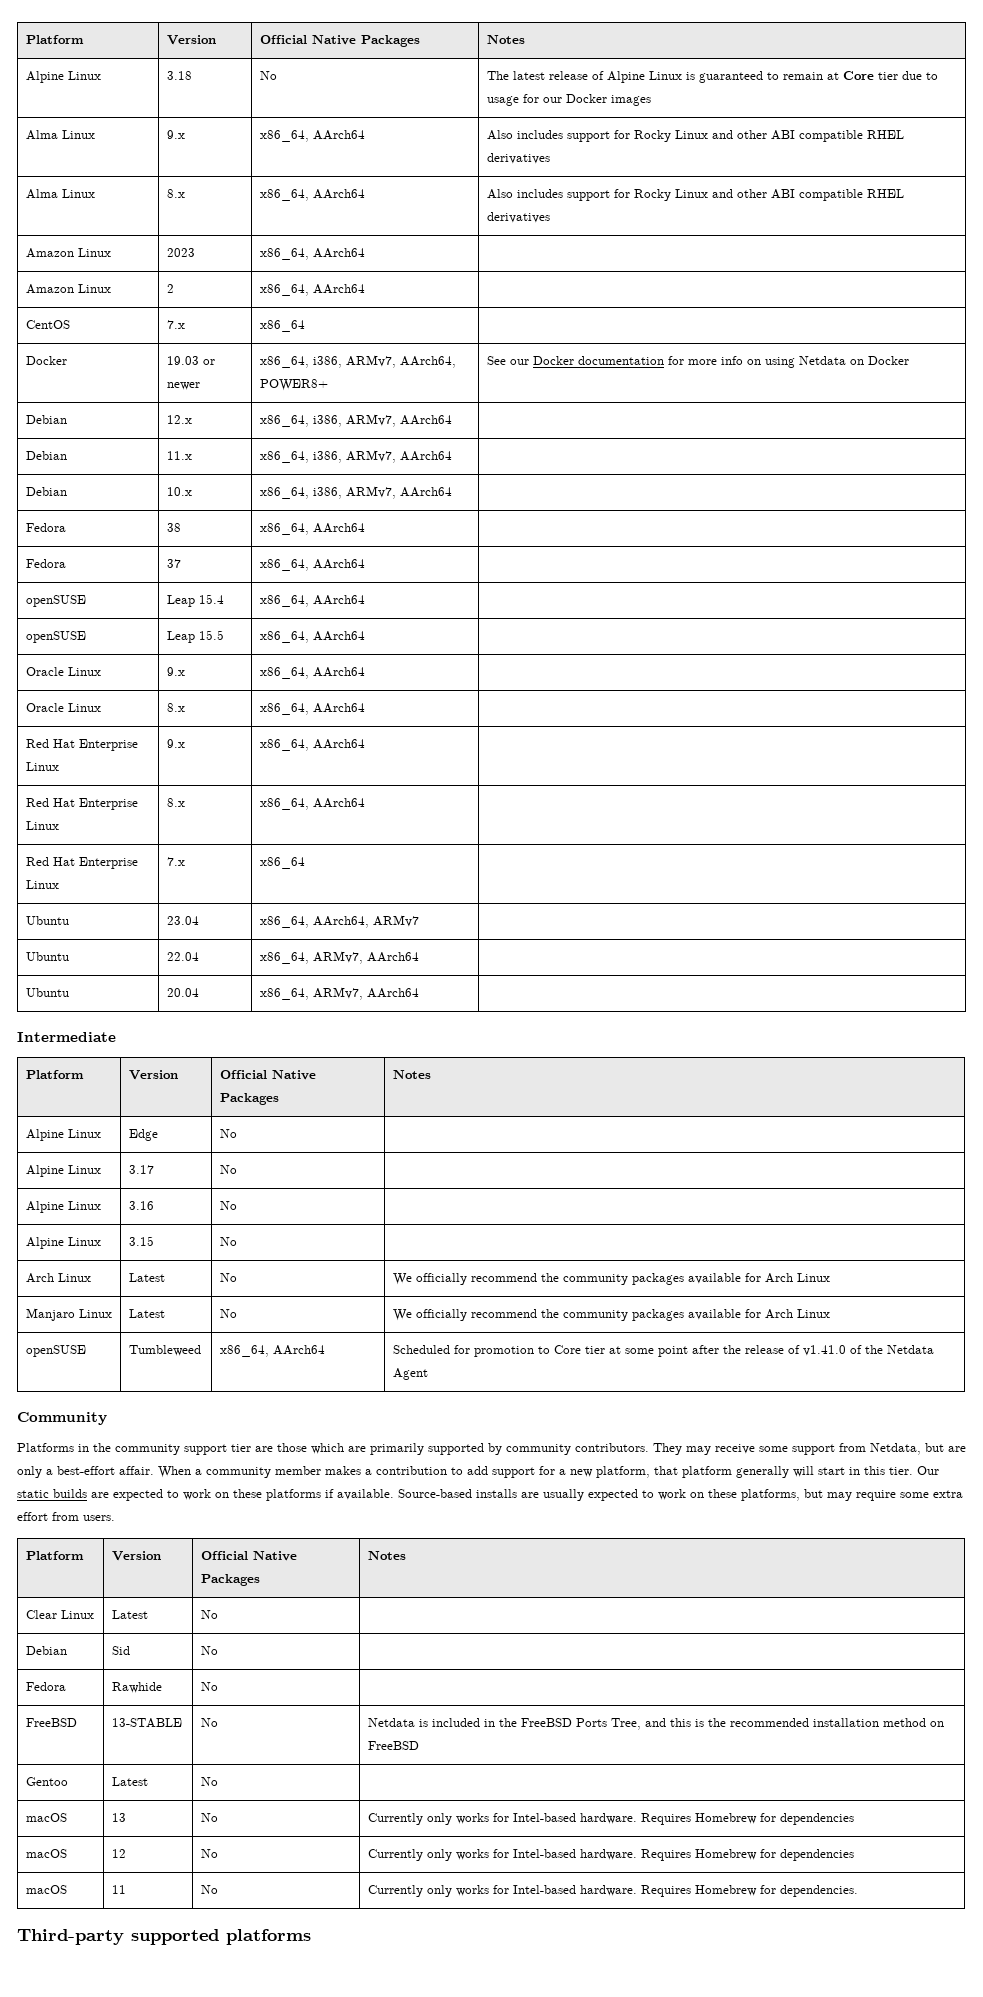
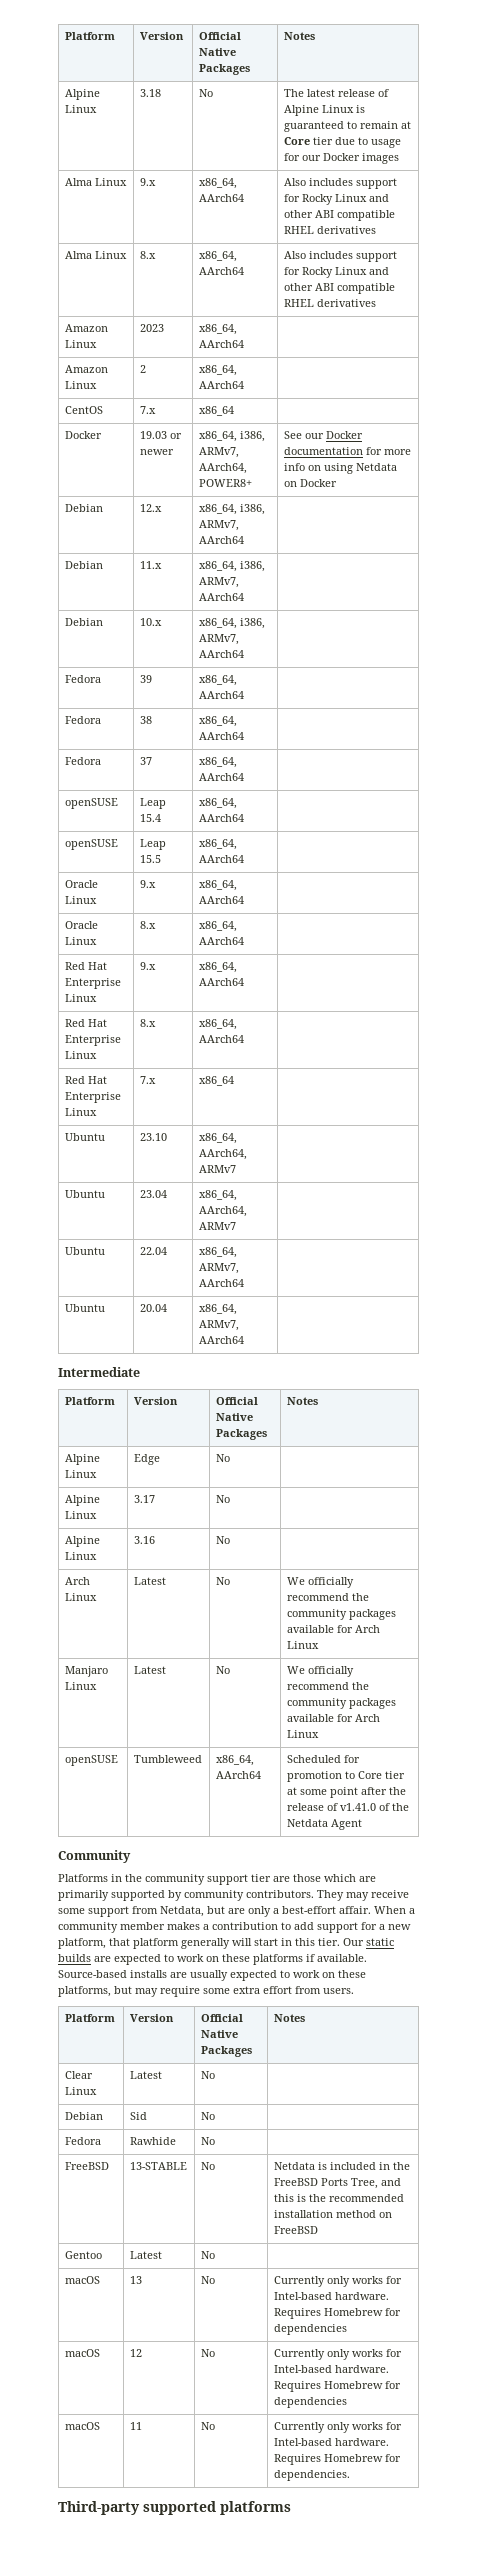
(452, 492) none -> [64,675,101,683] [139,675,152,683] [198,675,237,686] [198,691,244,699] // Fedora | 39 | x86_64, AArch64 |
(305, 863) none -> [64,1133,105,1141] [139,1133,167,1141] [198,1133,237,1144] [198,1149,247,1160] [198,1165,236,1173] // Ubuntu | 23.10 | x86_64, AArch64, ARMv7 |
[25,1237,101,1249] [128,1236,154,1246] [219,1237,237,1246] // Alpine Linux | 3.15 | No | -> (230, 1540) none

